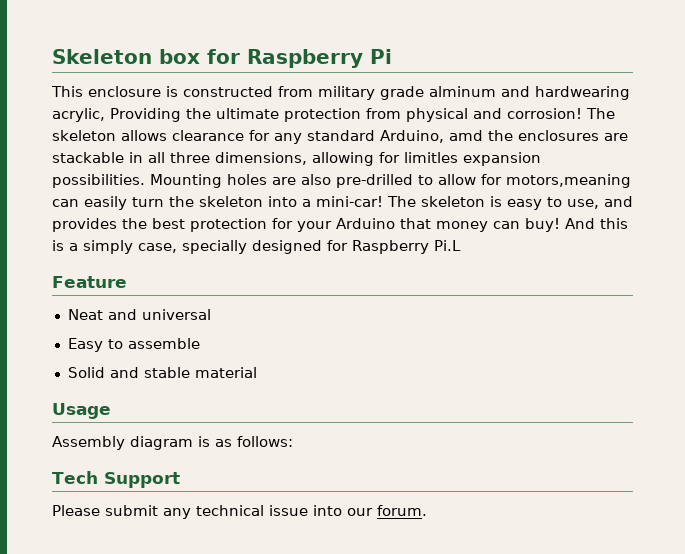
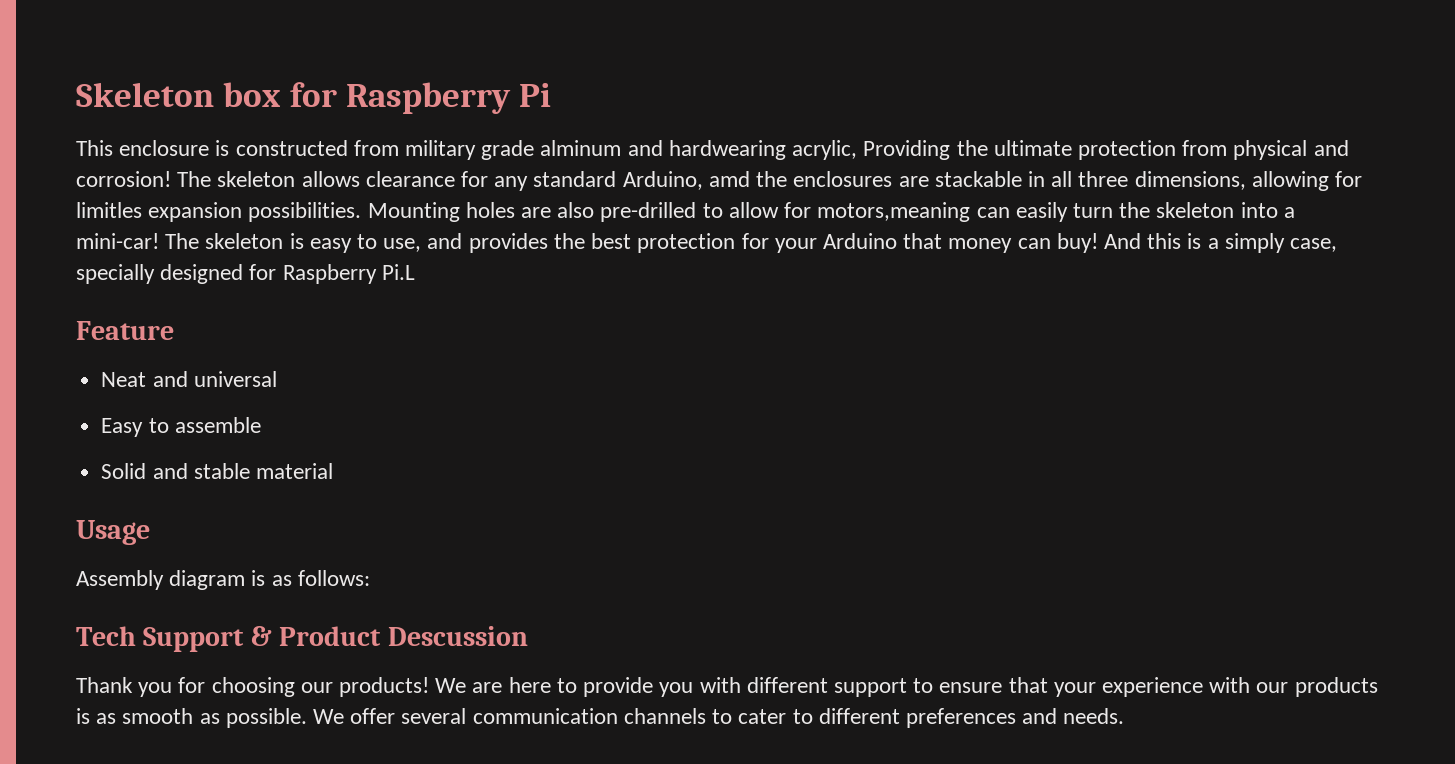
[52,505,427,519] // Please submit any technical issue into our forum. -> [250,626,528,646] [76,677,1378,697] [76,708,1125,728] & Product Descussion // Thank you for choosing our products! We are here to provide you with different support to ensure that your experience with our products is as smooth as possible. We offer several communication channels to cater to different preferences and needs.

